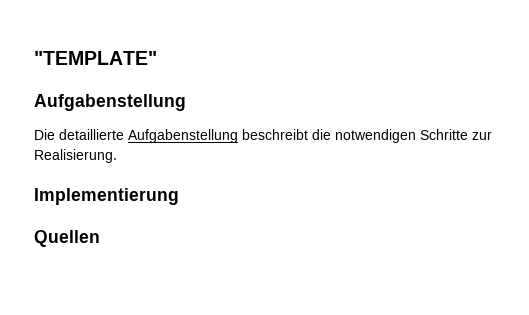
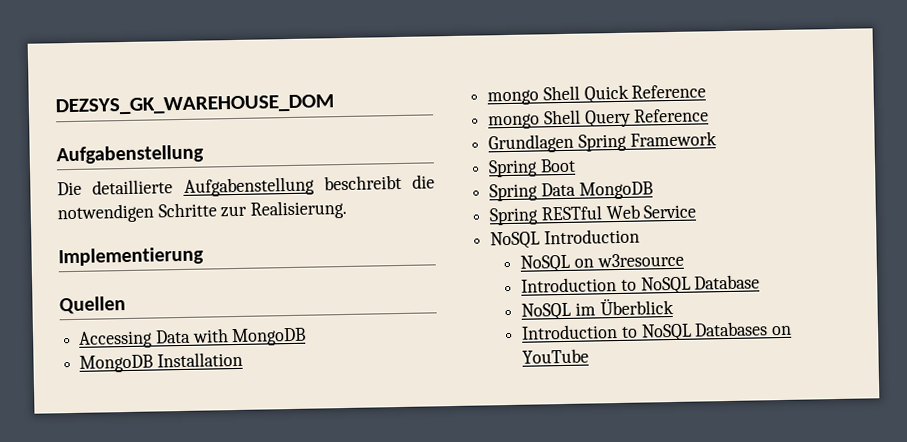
[34,51,157,65] "TEMPLATE" -> [55,94,334,116] DEZSYS_GK_WAREHOUSE_DOM
(100, 238) none -> [78,327,307,349] [79,351,243,373] [487,84,707,106] [488,108,710,130] [488,131,717,154] [488,158,576,178] [489,181,653,202] [489,204,697,226] [490,228,640,250] [520,252,684,273] [521,274,761,295] [521,297,674,321] [521,321,793,342] [522,348,590,364] // Accessing Data with MongoDB // MongoDB Installation // mongo Shell Quick Reference // mongo Shell Query Reference // Grundlagen Spring Framework // Spring Boot // Spring Data MongoDB // Spring RESTful Web Service // NoSQL Introduction // NoSQL on w3resource // Introduction to NoSQL Database // NoSQL im Überblick // Introduction to NoSQL Databases on YouTube

